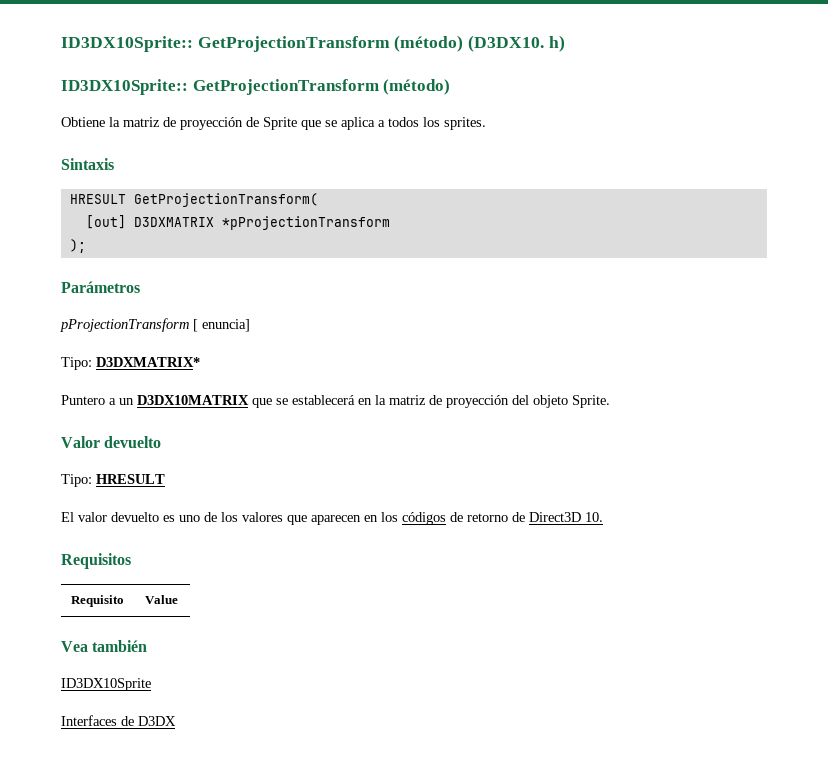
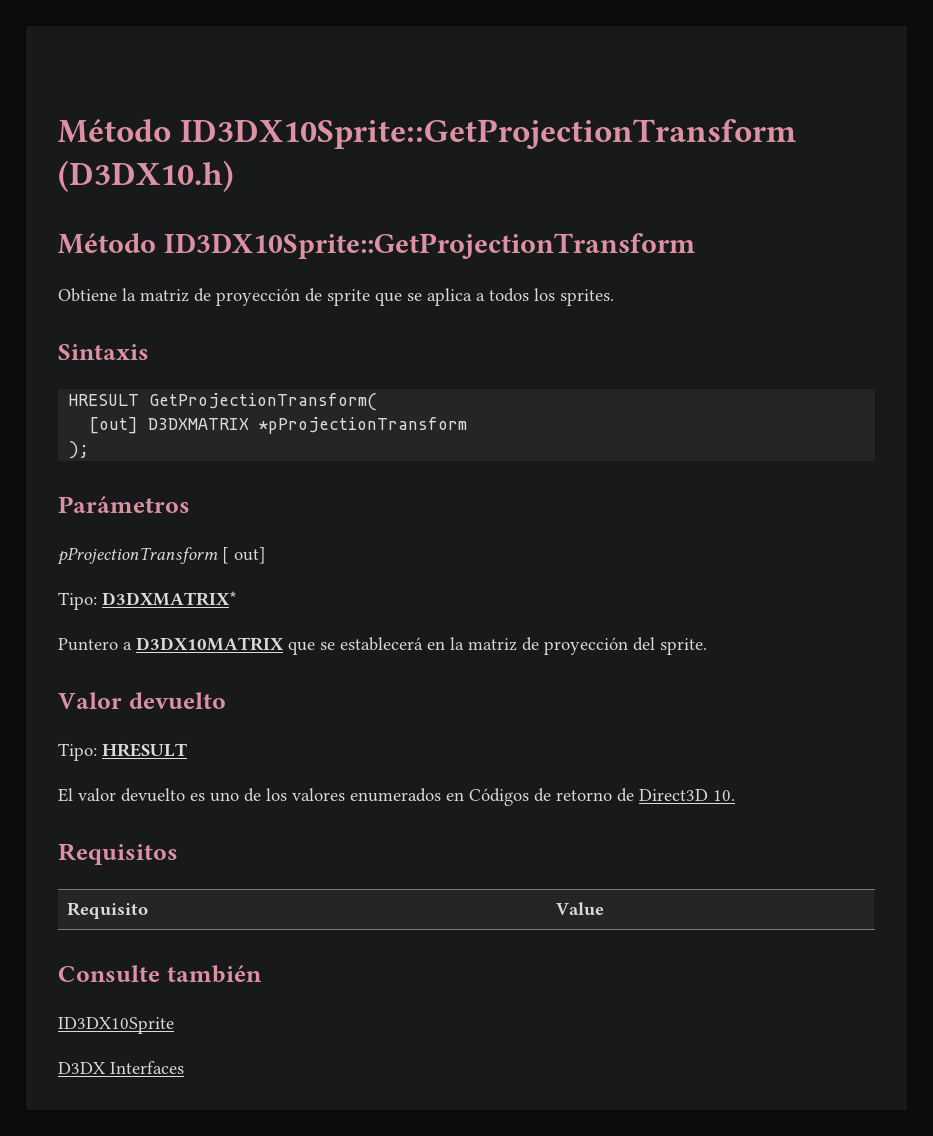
[61,35,565,52] [61,79,451,95] ID3DX10Sprite:: GetProjectionTransform (método) (D3DX10. h) // ID3DX10Sprite:: GetProjectionTransform (método) -> [58,119,797,149] [58,160,234,192] [58,233,695,259] Método ID3DX10Sprite::GetProjectionTransform (D3DX10.h) // Método ID3DX10Sprite::GetProjectionTransform
[263,117,297,130] Sprite -> [327,289,370,306] sprite
[202,319,250,332] enuncia] -> [234,547,266,564] out]
[119,398,134,405] un -> (132, 646) none
[533,395,610,408] objeto Sprite. -> [660,638,707,655] sprite.
[287,512,446,525] que aparecen en los códigos -> [350,788,529,806] enumerados en Códigos
[61,641,88,652] Vea -> [58,965,160,982] Consulte
[61,715,176,726] Interfaces de D3DX -> [58,1061,184,1074] D3DX Interfaces

